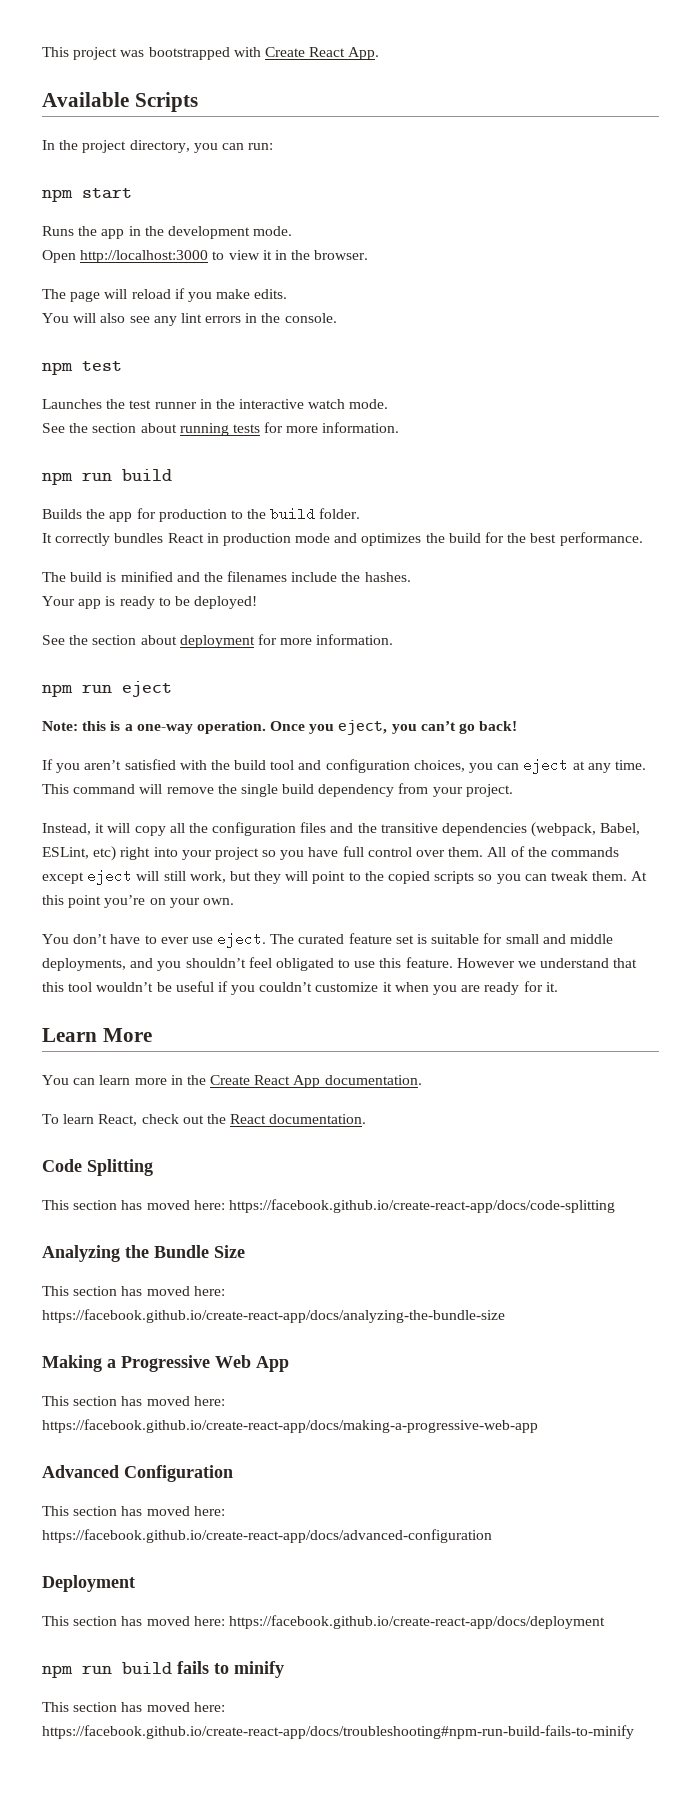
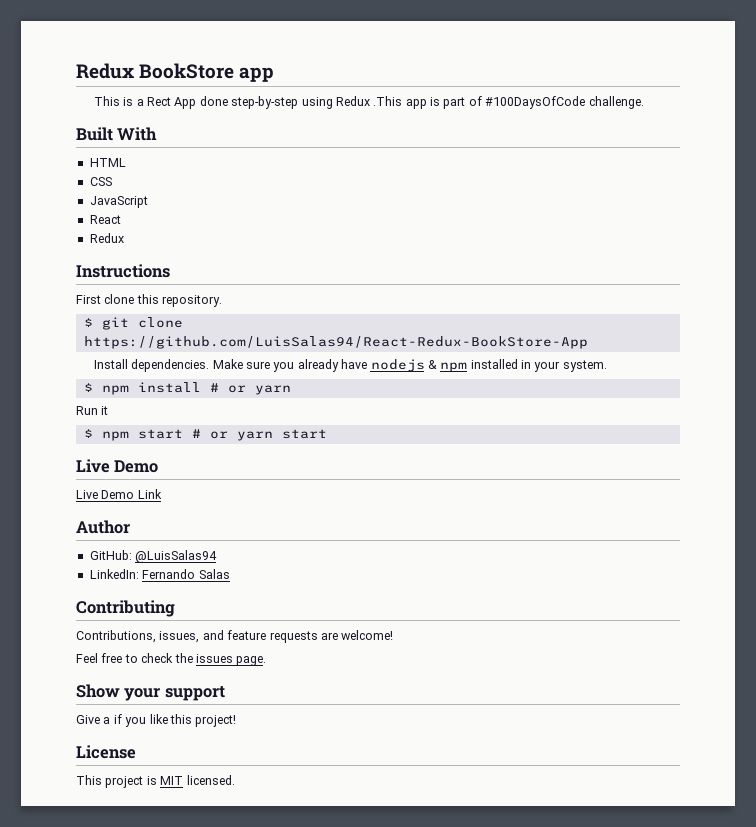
[42,47,380,60] [42,92,198,112] [42,140,274,153] [42,188,132,202] [42,226,293,239] [42,250,369,263] [42,288,288,302] [42,313,337,326] [42,361,122,375] [42,399,389,409] [42,422,400,436] [42,469,172,485] [42,507,361,522] [42,532,643,546] [42,571,411,582] [42,596,258,609] [42,634,394,648] [42,681,172,697] [42,720,518,735] [42,758,646,774] [42,783,513,797] [42,822,641,837] [42,846,619,861] [42,869,648,885] [42,895,234,908] [42,932,613,948] [42,957,638,971] [42,981,558,995] [42,1028,152,1042] [42,1075,422,1088] [42,1114,367,1126] [42,1159,153,1176] [42,1199,615,1213] [42,1245,245,1262] [42,1286,225,1296] [42,1309,505,1323] [42,1355,289,1372] [42,1396,225,1406] [42,1419,538,1433] [42,1465,233,1482] [42,1506,225,1516] [42,1529,492,1543] [42,1575,135,1592] [42,1615,605,1629] [42,1661,284,1678] [42,1702,225,1712] [42,1725,634,1739] This project was bootstrapped with Create React App. // Available Scripts // In the project directory, you can run: // npm start // Runs the app in the development mode. // Open http://localhost:3000 to view it in the browser. // The page will reload if you make edits. // You will also see any lint errors in the console. // npm test // Launches the test runner in the interactive watch mode. // See the section about running tests for more information. // npm run build // Builds the app for production to the build folder. // It correctly bundles React in production mode and optimizes the build for the best performance. // The build is minified and the filenames include the hashes. // Your app is ready to be deployed! // See the section about deployment for more information. // npm run eject // Note: this is a one-way operation. Once you eject, you can’t go back! // If you aren’t satisfied with the build tool and configuration choices, you can eject at any time. This command will remove the single build dependency from your project. // Instead, it will copy all the configuration files and the transitive dependencies (webpack, Babel, ESLint, etc) right into your project so you have full control over them. All of the commands except eject will still work, but they will point to the copied scripts so you can tweak them. At this point you’re on your own. // You don’t have to ever use eject. The curated feature set is suitable for small and middle deployments, and you shouldn’t feel obligated to use this feature. However we understand that this tool wouldn’t be useful if you couldn’t customize it when you are ready for it. // Learn More // You can learn more in the Create React App documentation. // To learn React, check out the React documentation. // Code Splitting // This section has moved here: https://facebook.github.io/create-react-app/docs/code-splitting // Analyzing the Bundle Size // This section has moved here: https://facebook.github.io/create-react-app/docs/analyzing-the-bundle-size // Making a Progressive Web App // This section has moved here: https://facebook.github.io/create-react-app/docs/making-a-progressive-web-app // Advanced Configuration // This section has moved here: https://facebook.github.io/create-react-app/docs/advanced-configuration // Deployment // This section has moved here: https://facebook.github.io/create-react-app/docs/deployment // npm run build fails to minify // This section has moved here: https://facebook.github.io/create-react-app/docs/troubleshooting#npm-run-build-fails-to-minify -> [76,63,275,82] [93,96,644,109] [76,127,158,141] [89,158,126,167] [89,177,112,186] [89,196,148,208] [89,215,121,224] [89,233,124,243] [76,264,170,278] [76,294,223,307] [83,317,183,330] [83,336,588,349] [93,359,607,372] [83,382,291,395] [76,406,109,415] [83,429,327,441] [76,459,159,473] [76,489,162,499] [76,520,130,534] [89,550,218,563] [89,569,230,579] [76,600,175,617] [76,630,394,643] [76,653,267,666] [76,684,225,701] [76,714,237,727] [76,745,136,759] [76,775,235,788] Redux BookStore app // This is a Rect App done step-by-step using Redux .This app is part of #100DaysOfCode challenge. // Built With // HTML // CSS // JavaScript // React // Redux // Instructions // First clone this repository. // $ git clone https://github.com/LuisSalas94/React-Redux-BookStore-App // Install dependencies. Make sure you already have nodejs & npm installed in your system. // $ npm install # or yarn // Run it // $ npm start # or yarn start // Live Demo // Live Demo Link // Author // GitHub: @LuisSalas94 // LinkedIn: Fernando Salas // Contributing // Contributions, issues, and feature requests are welcome! // Feel free to check the issues page. // Show your support // Give a if you like this project! // License // This project is MIT licensed.

